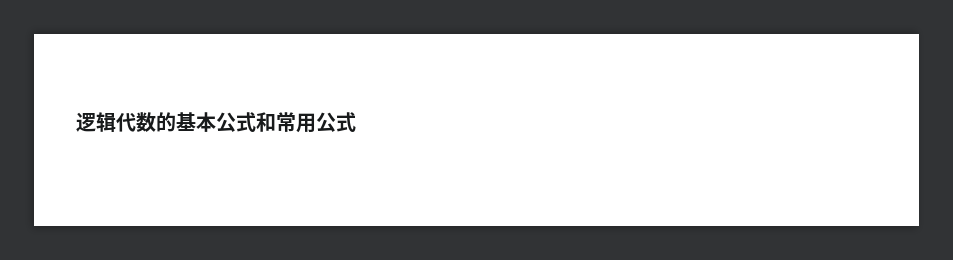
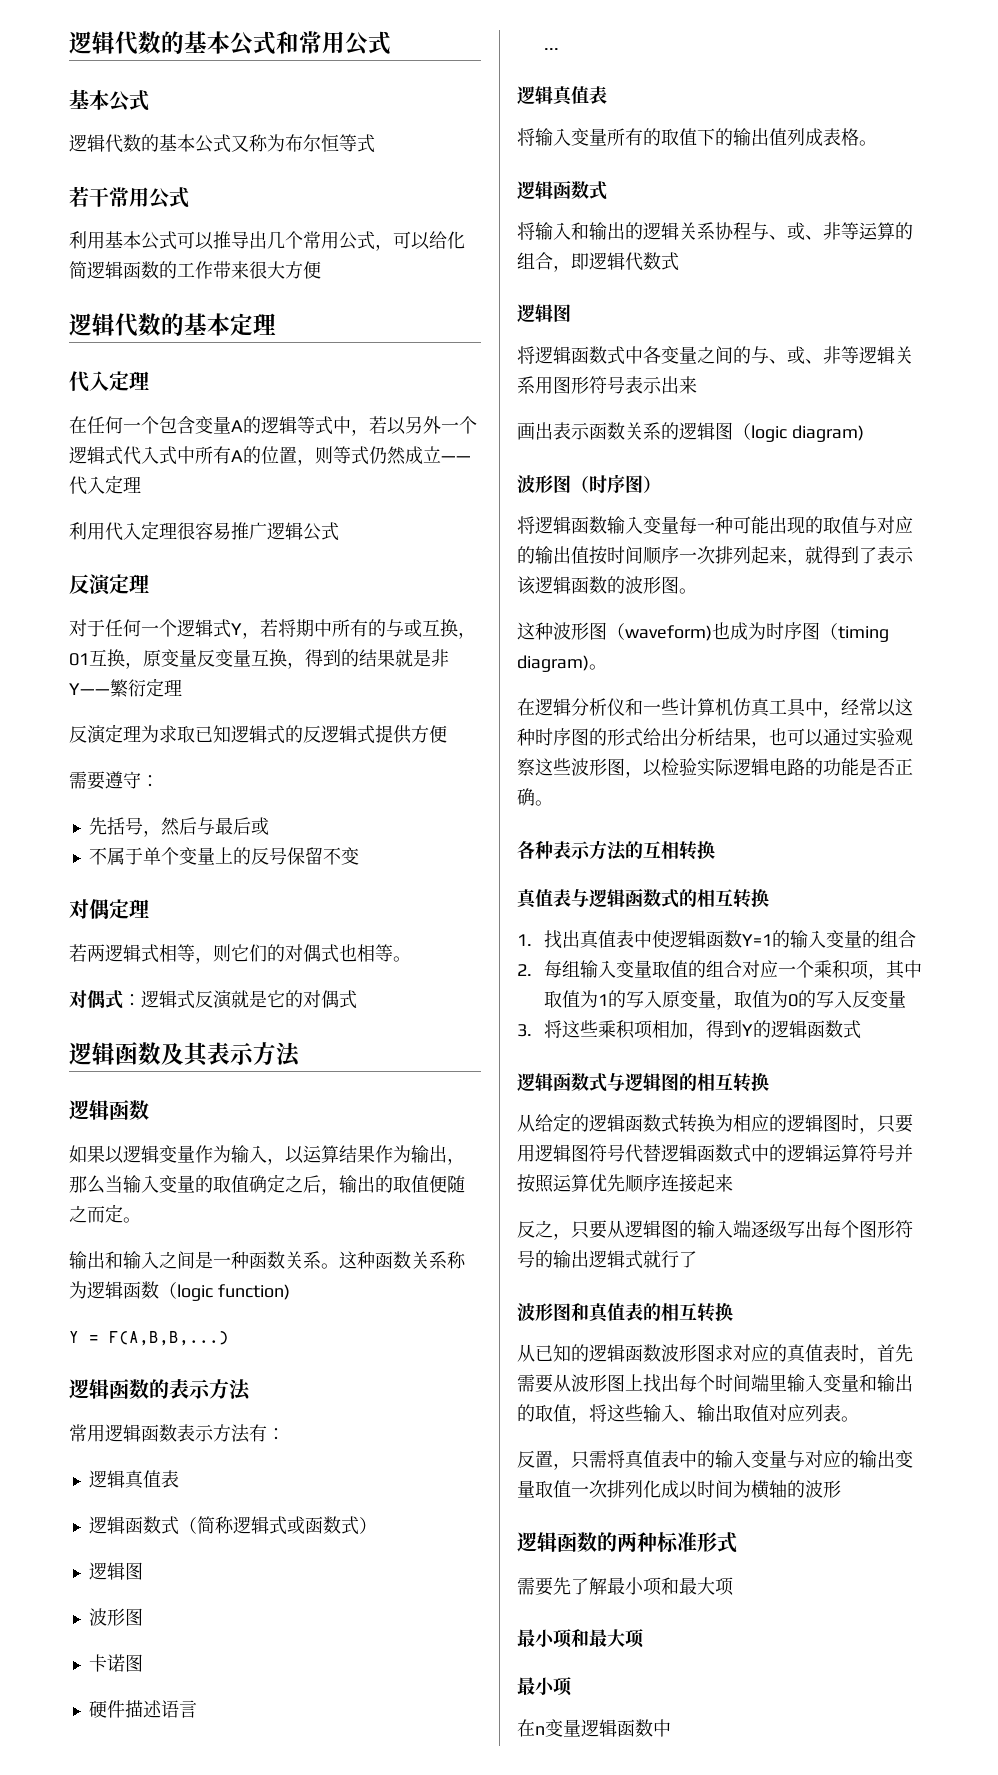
(356, 122) none -> [69,89,149,112] [69,134,375,153] [69,186,189,209] [69,231,465,251] [69,261,321,279] [69,313,276,337] [69,371,149,392] [69,416,477,436] [69,446,471,466] [69,475,141,495] [69,521,339,541] [69,574,149,596] [69,619,476,639] [69,649,449,669] [69,678,182,697] [69,724,447,744] [69,771,159,790] [88,817,269,837] [88,847,359,865] [69,899,149,919] [69,944,411,964] [69,990,357,1009] [69,1042,301,1067] [69,1100,149,1120] [69,1145,465,1165] [69,1174,465,1195] [69,1204,141,1223] [69,1251,466,1269] [69,1281,290,1301] [69,1331,229,1346] [69,1379,251,1401] [69,1424,285,1443] [88,1470,179,1489] [88,1516,377,1535] [88,1562,143,1580] [88,1608,143,1626] [88,1654,143,1672] [88,1700,197,1718] [544,48,560,50] [517,86,607,106] [517,128,877,146] [517,180,607,200] [517,222,913,240] [517,252,679,272] [517,304,571,322] [517,346,913,365] [517,376,697,394] [517,422,864,442] [517,474,661,493] [517,516,913,534] [517,546,914,566] [517,576,697,595] [517,622,889,642] [517,655,607,672] [517,698,913,718] [517,728,913,748] [517,758,913,778] [517,788,553,806] [517,840,715,861] [517,888,769,909] [517,930,917,949] [517,960,923,980] [544,990,907,1010] [517,1020,862,1040] [517,1072,769,1092] [517,1113,913,1134] [517,1144,913,1163] [517,1174,733,1193] [517,1220,913,1240] [517,1250,697,1269] [517,1302,733,1323] [517,1344,913,1364] [517,1374,913,1393] [517,1404,859,1424] [517,1450,913,1470] [517,1480,841,1499] [517,1532,737,1553] [517,1577,734,1596] [517,1629,644,1648] [517,1677,572,1696] [517,1719,671,1737] // 基本公式 // 逻辑代数的基本公式又称为布尔恒等式 // 若干常用公式 // 利用基本公式可以推导出几个常用公式，可以给化简逻辑函数的工作带来很大方便 // 逻辑代数的基本定理 // 代入定理 // 在任何一个包含变量A的逻辑等式中，若以另外一个逻辑式代入式中所有A的位置，则等式仍然成立——代入定理 // 利用代入定理很容易推广逻辑公式 // 反演定理 // 对于任何一个逻辑式Y，若将期中所有的与或互换，01互换，原变量反变量互换，得到的结果就是非Y——繁衍定理 // 反演定理为求取已知逻辑式的反逻辑式提供方便 // 需要遵守： // 先括号，然后与最后或 // 不属于单个变量上的反号保留不变 // 对偶定理 // 若两逻辑式相等，则它们的对偶式也相等。 // 对偶式：逻辑式反演就是它的对偶式 // 逻辑函数及其表示方法 // 逻辑函数 // 如果以逻辑变量作为输入，以运算结果作为输出，那么当输入变量的取值确定之后，输出的取值便随之而定。 // 输出和输入之间是一种函数关系。这种函数关系称为逻辑函数（logic function) // Y = F(A,B,B,...) // 逻辑函数的表示方法 // 常用逻辑函数表示方法有： // 逻辑真值表 // 逻辑函数式（简称逻辑式或函数式） // 逻辑图 // 波形图 // 卡诺图 // 硬件描述语言 // ... // 逻辑真值表 // 将输入变量所有的取值下的输出值列成表格。 // 逻辑函数式 // 将输入和输出的逻辑关系协程与、或、非等运算的组合，即逻辑代数式 // 逻辑图 // 将逻辑函数式中各变量之间的与、或、非等逻辑关系用图形符号表示出来 // 画出表示函数关系的逻辑图（logic diagram) // 波形图（时序图） // 将逻辑函数输入变量每一种可能出现的取值与对应的输出值按时间顺序一次排列起来，就得到了表示该逻辑函数的波形图。 // 这种波形图（waveform)也成为时序图（timing diagram)。 // 在逻辑分析仪和一些计算机仿真工具中，经常以这种时序图的形式给出分析结果，也可以通过实验观察这些波形图，以检验实际逻辑电路的功能是否正确。 // 各种表示方法的互相转换 // 真值表与逻辑函数式的相互转换 // 1.找出真值表中使逻辑函数Y=1的输入变量的组合 // 2.每组输入变量取值的组合对应一个乘积项，其中取值为1的写入原变量，取值为0的写入反变量 // 3.将这些乘积项相加，得到Y的逻辑函数式 // 逻辑函数式与逻辑图的相互转换 // 从给定的逻辑函数式转换为相应的逻辑图时，只要用逻辑图符号代替逻辑函数式中的逻辑运算符号并按照运算优先顺序连接起来 // 反之，只要从逻辑图的输入端逐级写出每个图形符号的输出逻辑式就行了 // 波形图和真值表的相互转换 // 从已知的逻辑函数波形图求对应的真值表时，首先需要从波形图上找出每个时间端里输入变量和输出的取值，将这些输入、输出取值对应列表。 // 反置，只需将真值表中的输入变量与对应的输出变量取值一次排列化成以时间为横轴的波形 // 逻辑函数的两种标准形式 // 需要先了解最小项和最大项 // 最小项和最大项 // 最小项 // 在n变量逻辑函数中

